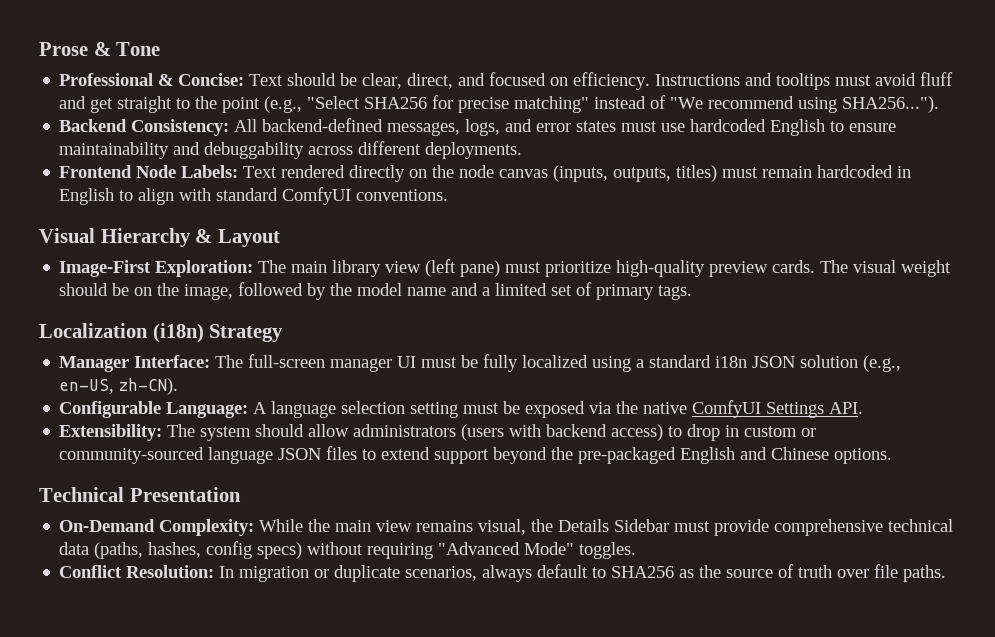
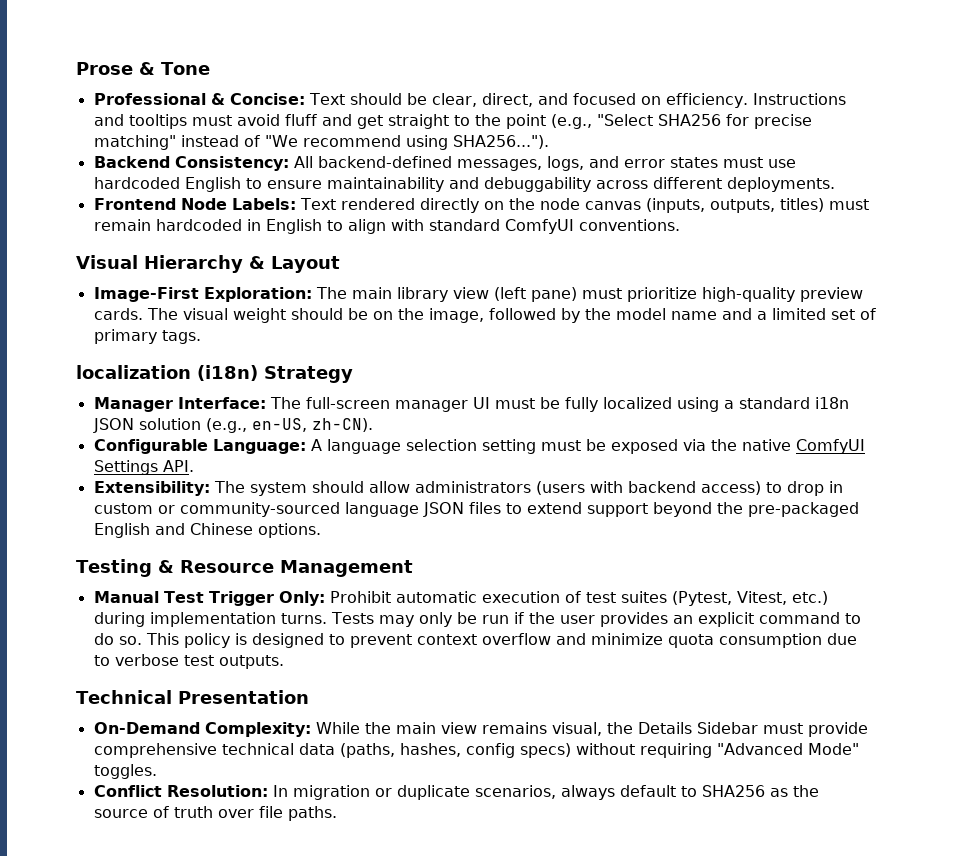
[39,323,148,338] Localization -> [76,365,191,379] localization
(893, 456) none -> [76,559,413,577] [93,591,828,606] [93,612,861,627] [93,633,857,648] [93,654,284,669] // Testing & Resource Management // Manual Test Trigger Only: Prohibit automatic execution of test suites (Pytest, Vitest, etc.) during implementation turns. Tests may only be run if the user provides an explicit command to do so. This policy is designed to prevent context overflow and minimize quota consumption due to verbose test outputs.

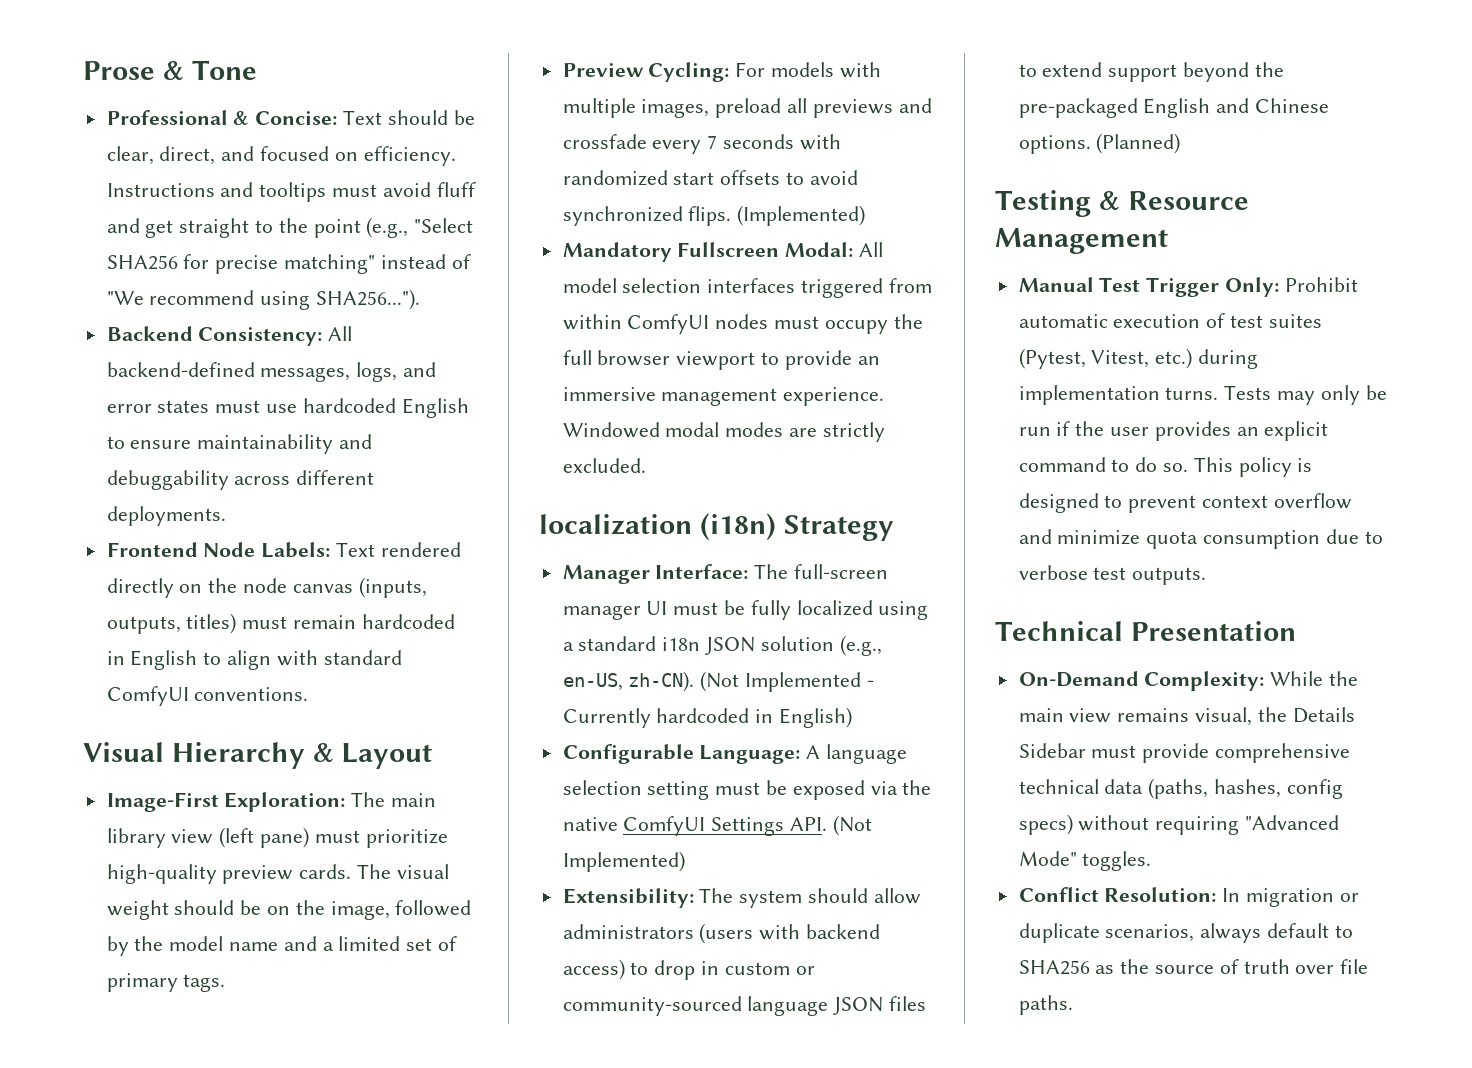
(201, 337) none -> [562,62,881,82] [562,98,932,118] [562,134,841,154] [562,170,858,186] [562,205,866,226] [562,242,884,262] [562,278,932,298] [562,314,923,334] [562,350,880,370] [562,387,885,406] [562,422,885,442] [562,458,646,473] // Preview Cycling: For models with multiple images, preload all previews and crossfade every 7 seconds with randomized start offsets to avoid synchronized flips. (Implemented) // Mandatory Fullscreen Modal: All model selection interfaces triggered from within ComfyUI nodes must occupy the full browser viewport to provide an immersive management experience. Windowed modal modes are strictly excluded.
(373, 425) none -> [700,671,874,692] [562,707,853,728] (Not Implemented - Currently hardcoded in English)
(194, 466) none -> [832,815,872,836] [562,851,685,872] (Not Implemented)
(321, 530) none -> [1096,133,1181,154] (Planned)

